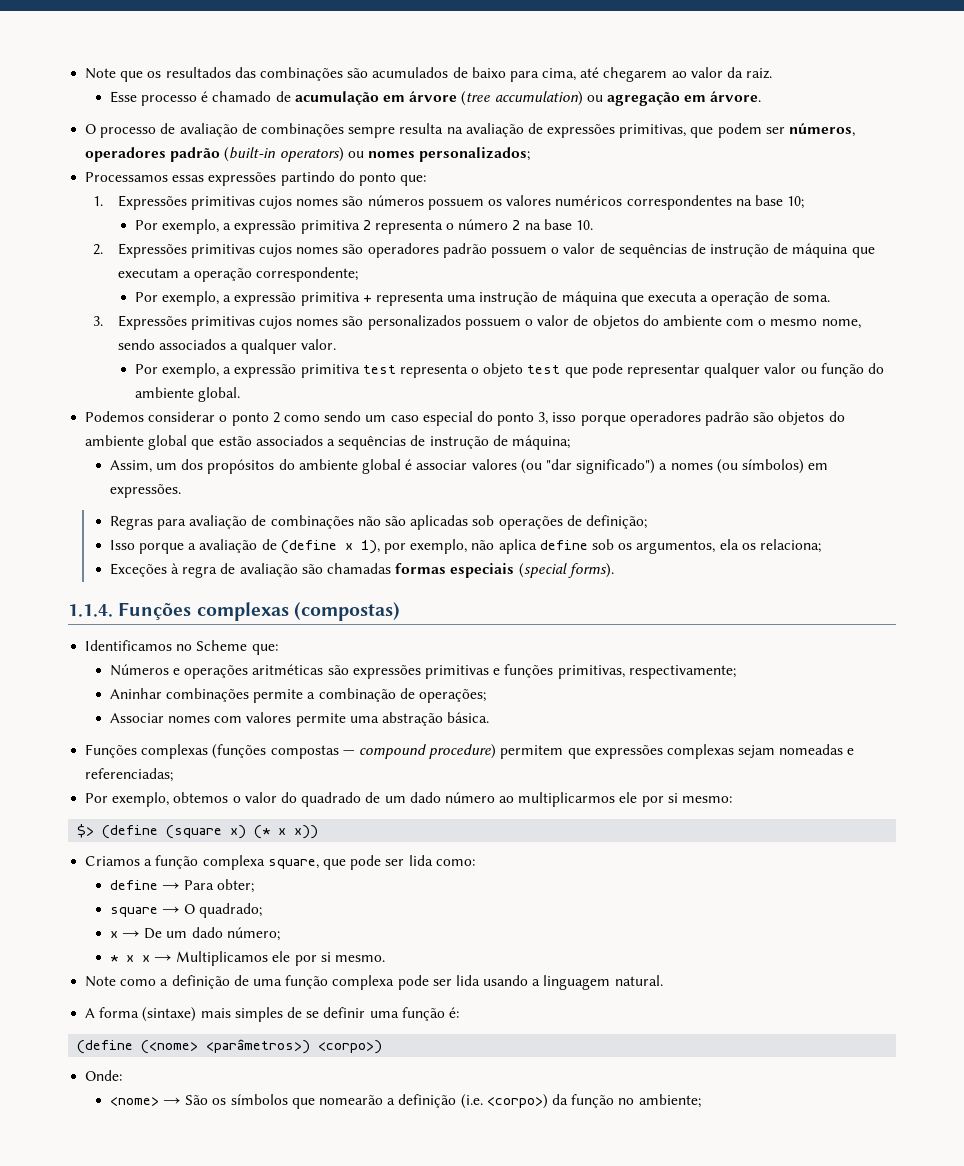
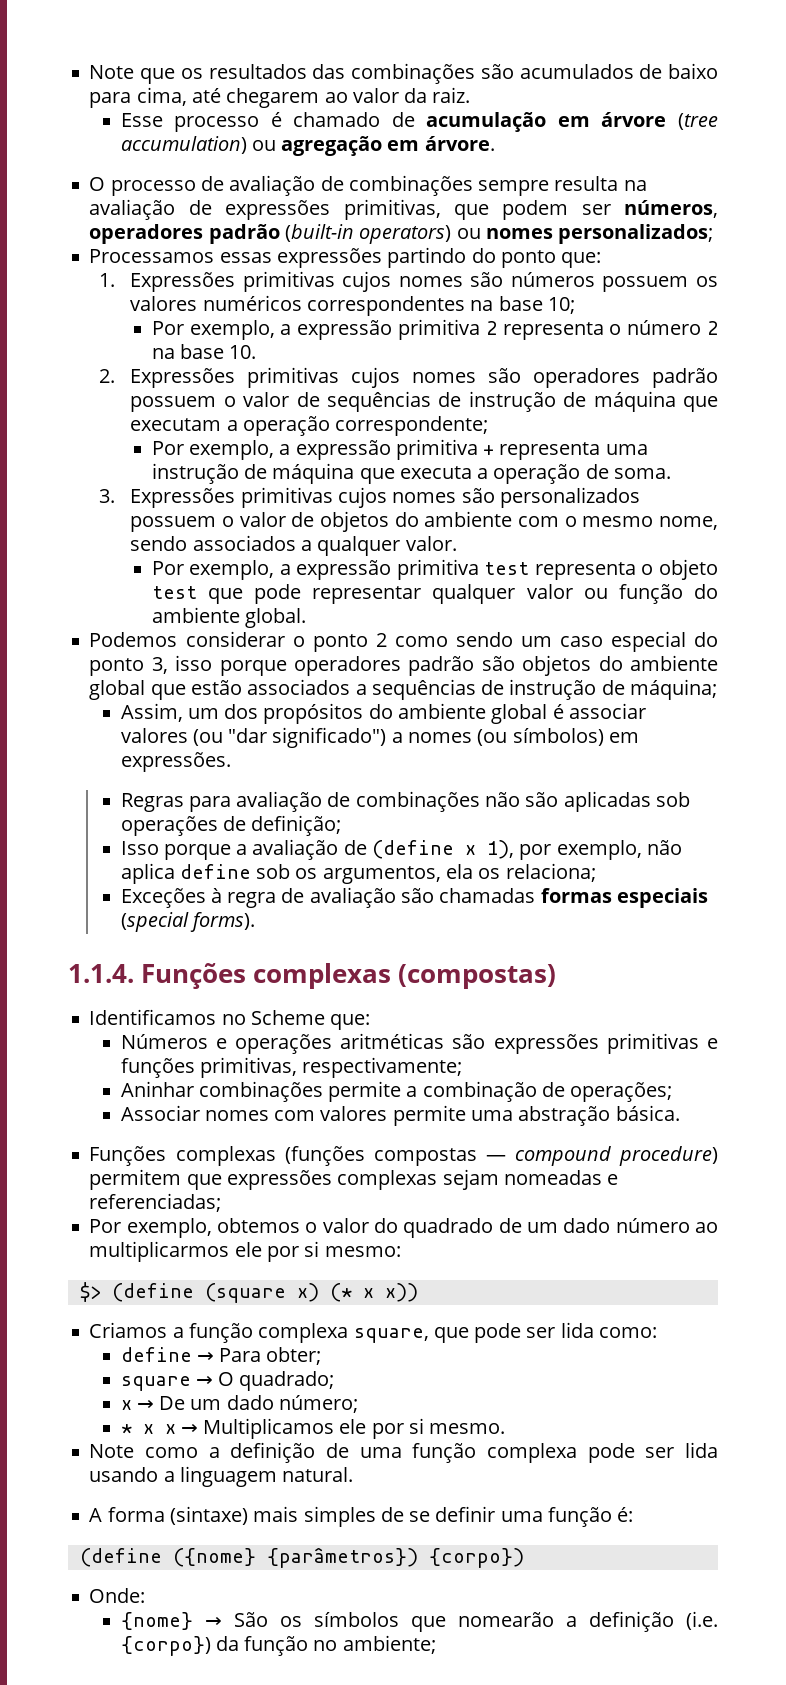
[141,1039,383,1054] (<nome> <parâmetros>) <corpo>) -> [172,1548,524,1568] ({nome} {parâmetros}) {corpo})
[109,1097,159,1106] <nome> -> [120,1612,193,1630] {nome}
[486,1094,548,1109] <corpo>) -> [120,1636,211,1656] {corpo})

